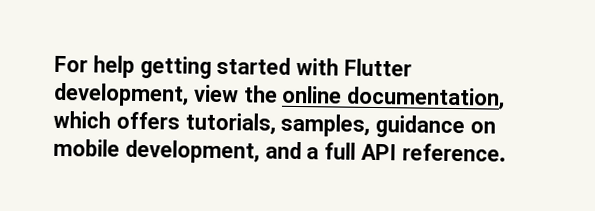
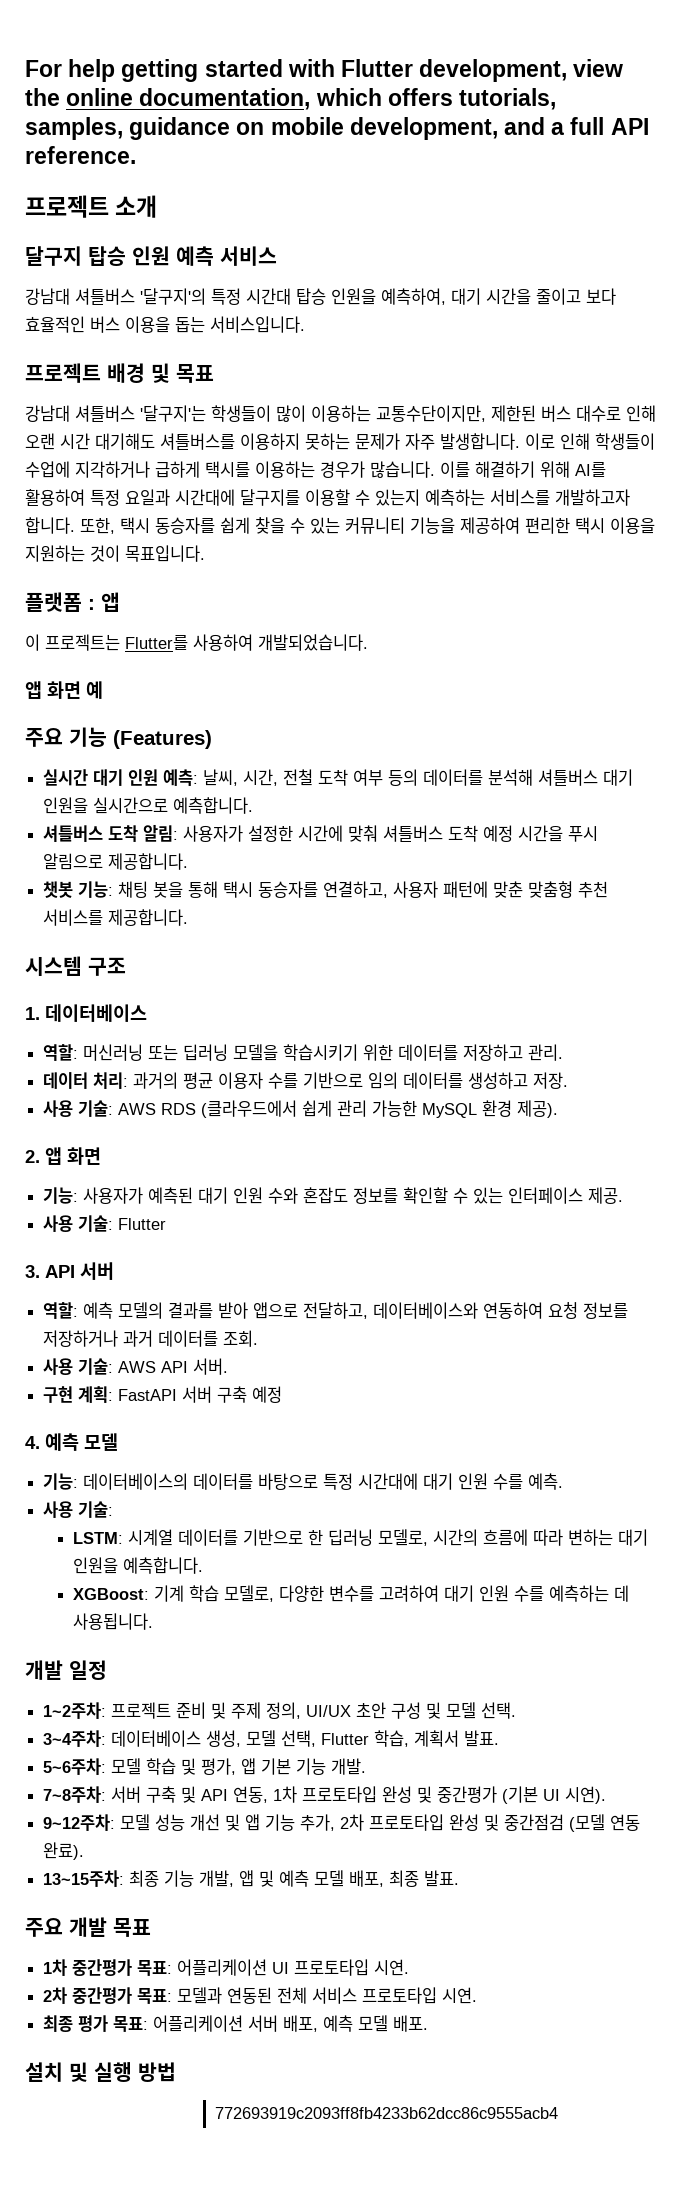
(506, 152) none -> [25,195,158,218] [25,246,277,266] [25,288,616,305] [25,316,305,333] [25,363,214,383] [25,405,656,422] [25,433,655,450] [25,461,606,478] [25,489,630,506] [25,517,655,534] [25,545,205,562] [25,592,120,612] [25,634,368,651] [25,681,103,699] [25,727,212,749] [43,769,634,786] [43,797,254,814] [43,824,599,842] [43,853,189,870] [43,881,609,898] [43,909,189,926] [25,956,126,976] [25,1004,147,1022] [43,1044,564,1061] [43,1072,569,1089] [43,1100,559,1118] [25,1147,101,1165] [43,1187,624,1204] [43,1215,167,1232] [25,1262,114,1280] [43,1302,629,1319] [43,1330,259,1347] [43,1358,229,1375] [43,1386,283,1403] [25,1433,118,1451] [43,1473,564,1490] [43,1501,114,1518] [73,1529,649,1546] [73,1557,204,1574] [73,1585,630,1602] [73,1613,154,1630] [25,1660,107,1680] [43,1702,517,1719] [43,1730,500,1747] [43,1758,367,1775] [43,1786,607,1804] [43,1814,641,1832] [43,1842,85,1860] [43,1870,460,1887] [25,1917,151,1937] [43,1959,410,1976] [43,1987,478,2004] [43,2015,429,2032] [25,2062,176,2082] [214,2107,558,2119] // 프로젝트 소개 // 달구지 탑승 인원 예측 서비스 // 강남대 셔틀버스 '달구지'의 특정 시간대 탑승 인원을 예측하여, 대기 시간을 줄이고 보다 효율적인 버스 이용을 돕는 서비스입니다. // 프로젝트 배경 및 목표 // 강남대 셔틀버스 '달구지'는 학생들이 많이 이용하는 교통수단이지만, 제한된 버스 대수로 인해 오랜 시간 대기해도 셔틀버스를 이용하지 못하는 문제가 자주 발생합니다. 이로 인해 학생들이 수업에 지각하거나 급하게 택시를 이용하는 경우가 많습니다. 이를 해결하기 위해 AI를 활용하여 특정 요일과 시간대에 달구지를 이용할 수 있는지 예측하는 서비스를 개발하고자 합니다. 또한, 택시 동승자를 쉽게 찾을 수 있는 커뮤니티 기능을 제공하여 편리한 택시 이용을 지원하는 것이 목표입니다. // 플랫폼 : 앱 // 이 프로젝트는 Flutter를 사용하여 개발되었습니다. // 앱 화면 예 // 주요 기능 (Features) // 실시간 대기 인원 예측: 날씨, 시간, 전철 도착 여부 등의 데이터를 분석해 셔틀버스 대기 인원을 실시간으로 예측합니다. // 셔틀버스 도착 알림: 사용자가 설정한 시간에 맞춰 셔틀버스 도착 예정 시간을 푸시 알림으로 제공합니다. // 챗봇 기능: 채팅 봇을 통해 택시 동승자를 연결하고, 사용자 패턴에 맞춘 맞춤형 추천 서비스를 제공합니다. // 시스템 구조 // 1. 데이터베이스 // 역할: 머신러닝 또는 딥러닝 모델을 학습시키기 위한 데이터를 저장하고 관리. // 데이터 처리: 과거의 평균 이용자 수를 기반으로 임의 데이터를 생성하고 저장. // 사용 기술: AWS RDS (클라우드에서 쉽게 관리 가능한 MySQL 환경 제공). // 2. 앱 화면 // 기능: 사용자가 예측된 대기 인원 수와 혼잡도 정보를 확인할 수 있는 인터페이스 제공. // 사용 기술: Flutter // 3. API 서버 // 역할: 예측 모델의 결과를 받아 앱으로 전달하고, 데이터베이스와 연동하여 요청 정보를 저장하거나 과거 데이터를 조회. // 사용 기술: AWS API 서버. // 구현 계획: FastAPI 서버 구축 예정 // 4. 예측 모델 // 기능: 데이터베이스의 데이터를 바탕으로 특정 시간대에 대기 인원 수를 예측. // 사용 기술: // LSTM: 시계열 데이터를 기반으로 한 딥러닝 모델로, 시간의 흐름에 따라 변하는 대기 인원을 예측합니다. // XGBoost: 기계 학습 모델로, 다양한 변수를 고려하여 대기 인원 수를 예측하는 데 사용됩니다. // 개발 일정 // 1~2주차: 프로젝트 준비 및 주제 정의, UI/UX 초안 구성 및 모델 선택. // 3~4주차: 데이터베이스 생성, 모델 선택, Flutter 학습, 계획서 발표. // 5~6주차: 모델 학습 및 평가, 앱 기본 기능 개발. // 7~8주차: 서버 구축 및 API 연동, 1차 프로토타입 완성 및 중간평가 (기본 UI 시연). // 9~12주차: 모델 성능 개선 및 앱 기능 추가, 2차 프로토타입 완성 및 중간점검 (모델 연동 완료). // 13~15주차: 최종 기능 개발, 앱 및 예측 모델 배포, 최종 발표. // 주요 개발 목표 // 1차 중간평가 목표: 어플리케이션 UI 프로토타입 시연. // 2차 중간평가 목표: 모델과 연동된 전체 서비스 프로토타입 시연. // 최종 평가 목표: 어플리케이션 서버 배포, 예측 모델 배포. // 설치 및 실행 방법 // 772693919c2093ff8fb4233b62dcc86c9555acb4

